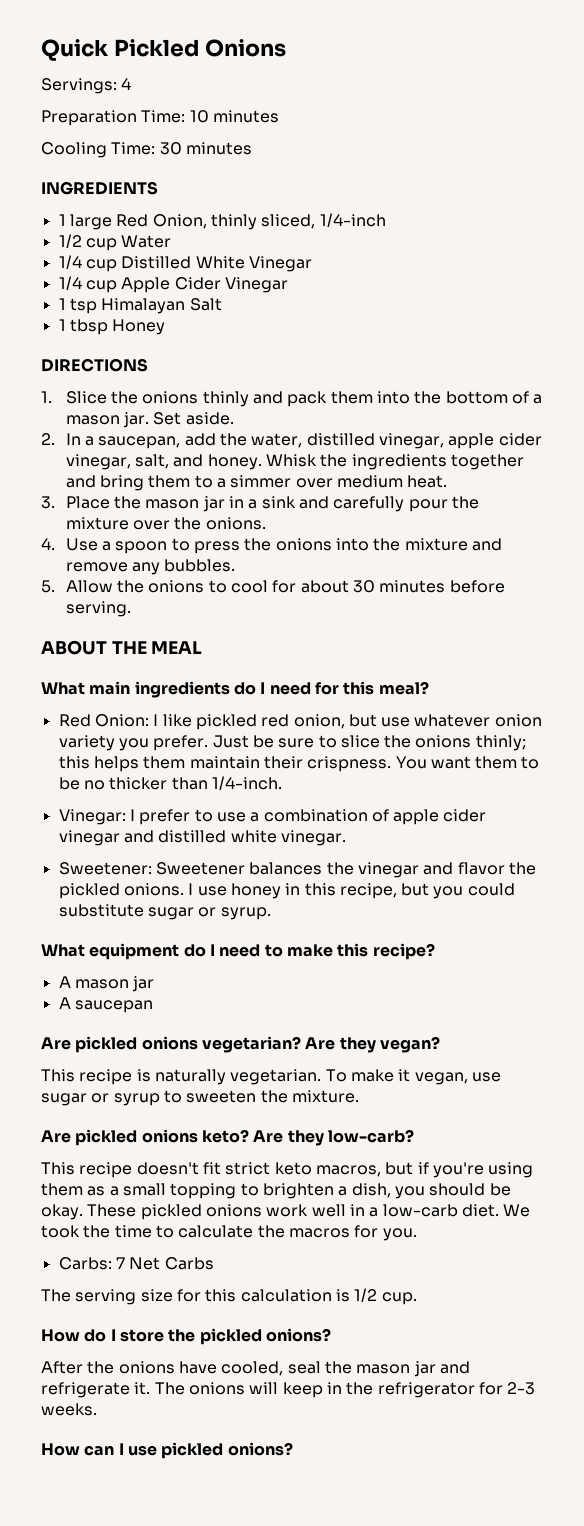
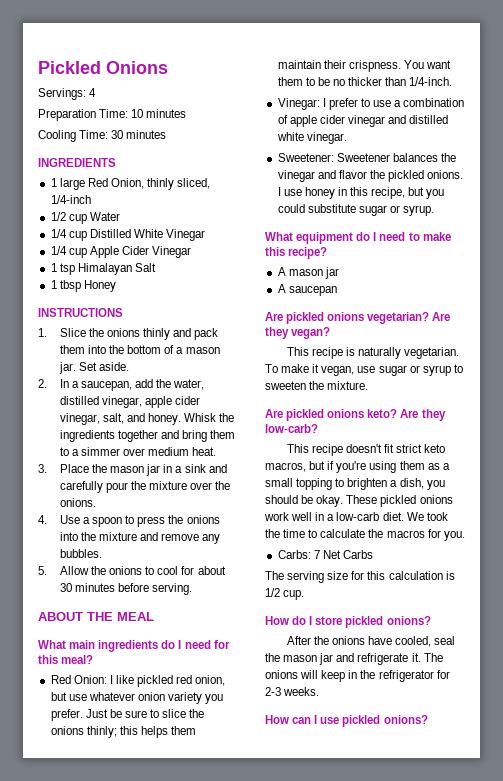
[41,39,109,61] Quick -> (38, 67) none
[41,358,148,372] DIRECTIONS -> [38,308,123,317] INSTRUCTIONS
[168,1329,196,1342] the -> (343, 620) none

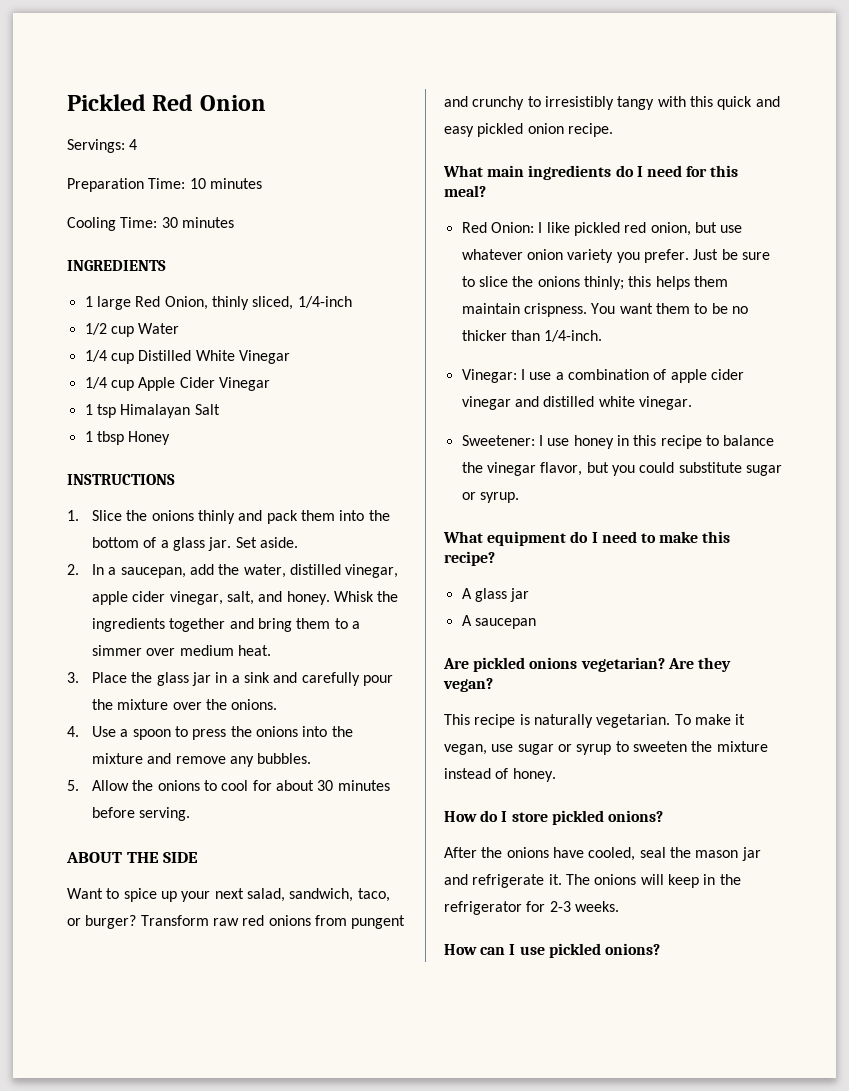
[106,61,168,74] Onions -> [152,94,266,111] Red Onion
[185,347,220,354] mason -> [173,537,206,551] glass
[110,466,145,473] mason -> [156,672,189,686] glass
[117,612,154,621] MEAL -> [163,852,199,863] [67,888,390,902] [67,915,406,929] [444,96,780,110] [444,123,613,137] SIDE // Want to spice up your next salad, sandwich, taco, or burger? Transform raw red onions from pungent and crunchy to irresistibly tangy with this quick and easy pickled onion recipe.
[323,60,346,69] their -> (520, 308) none
[328,98,370,110] prefer to -> (525, 374) none
[336,153,456,162] [277,170,464,182] Sweetener balances the vinegar and flavor the pickled onions. -> (535, 440) none
[371,187,406,199] recipe, -> [660,435,775,449] [461,462,583,476] recipe to balance the vinegar flavor,
[288,269,323,276] mason -> [474,588,507,602] glass
[327,381,369,390] [265,409,446,421] [265,424,318,433] [286,444,446,456] [265,461,450,473] [265,478,445,490] [265,495,453,507] [264,512,448,521] [265,529,465,541] [277,550,373,559] [265,571,455,583] [265,588,305,600] mixture. // Are pickled onions keto? Are they low-carb? // This recipe doesn't fit strict keto macros, but if you're using them as a small topping to brighten a dish, you should be okay. These pickled onions work well in a low-carb diet. We took the time to calculate the macros for you. // Carbs: 7 Net Carbs // The serving size for this calculation is 1/2 cup. -> [716,741,768,752] [444,768,556,782] mixture instead of honey.

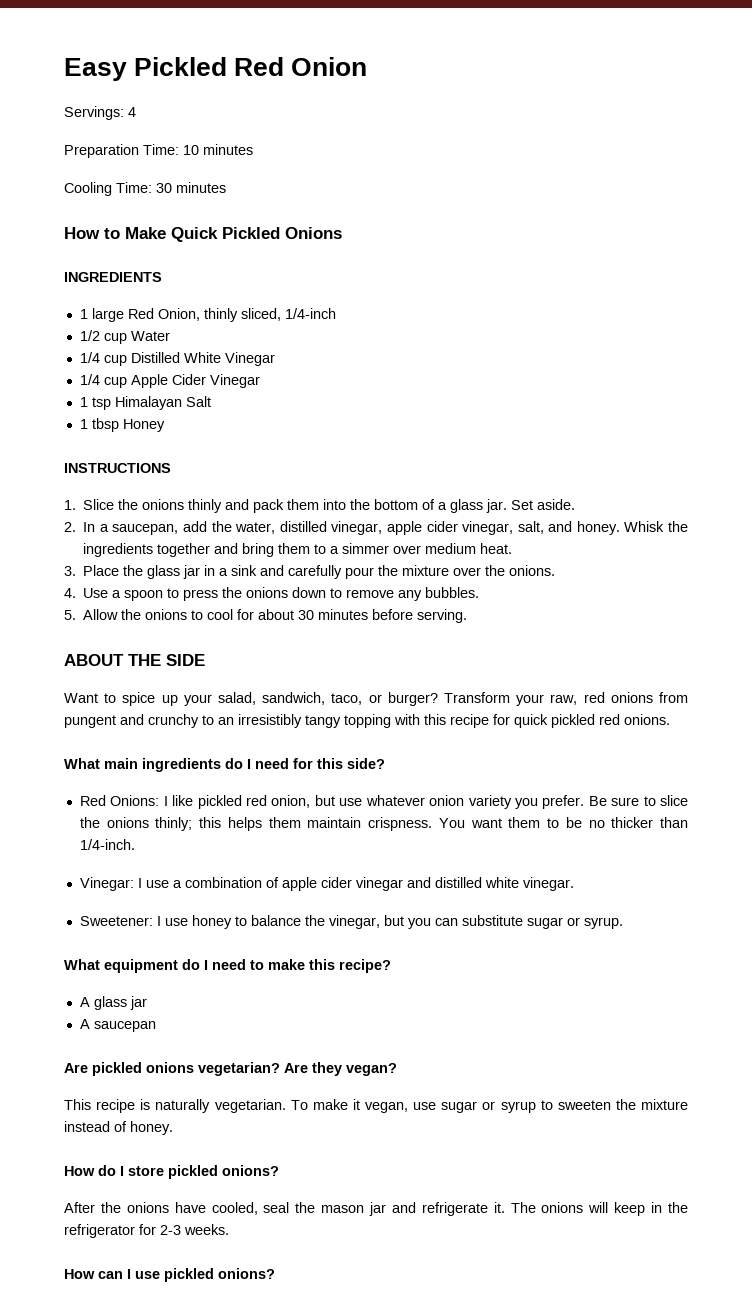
(67, 102) none -> [64,58,127,81] Easy
(234, 222) none -> [64,227,342,242] // How to Make Quick Pickled Onions
[302,726,353,737] [92,753,172,764] into the mixture and -> [292,587,343,598] down to
[214,888,244,899] next -> (212, 700) none
[212,918,239,926] raw -> [516,694,578,706] your raw,
(541, 101) none -> [218,717,234,725] an
(655, 103) none -> [344,714,391,728] topping
[717,96,780,110] [444,123,613,137] quick and easy pickled onion recipe. -> [450,714,670,728] recipe for quick pickled red onions.
[444,185,486,197] [461,222,534,233] meal? // Red Onion: -> [347,758,385,769] [79,795,160,806] side? // Red Onions:
[693,249,738,260] Just be -> [588,796,607,806] Be
[616,435,702,449] in this recipe -> (232, 922) none
[486,462,583,476] vinegar flavor, -> [328,915,380,929] vinegar,
[639,462,675,473] could -> [434,918,458,926] can

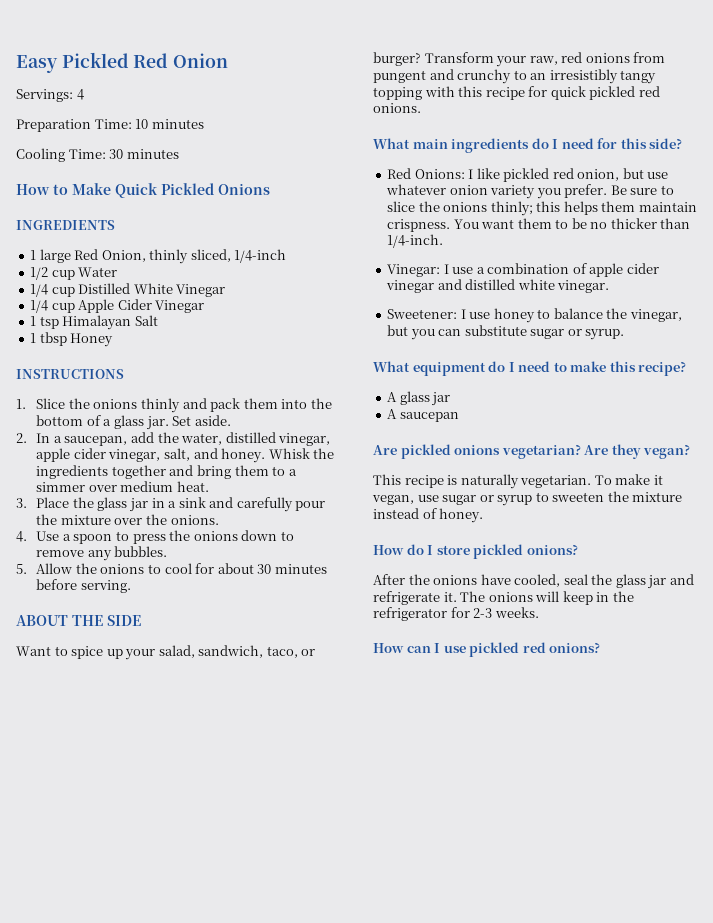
[321,1205,365,1213] mason -> [615,574,646,588] glass
(214, 1275) none -> [522,642,546,653] red

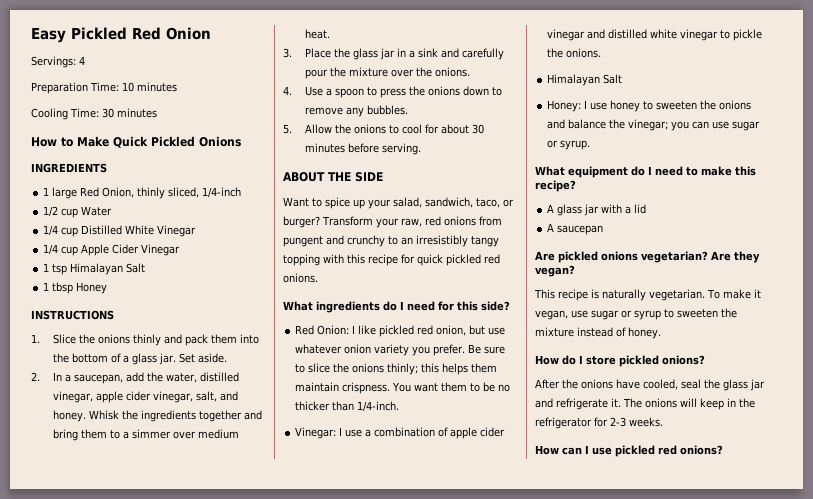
[412,139,448,149] main -> (313, 306) none
[414,169,465,179] Onions: -> [317,325,350,335] Onion:
[557,280,610,293] [387,308,682,323] [387,325,409,336] vinegar. // Sweetener: I use honey to balance the vinegar, but -> [680,29,763,41] [547,48,602,58] [547,74,623,86] [547,100,752,112] [547,119,669,131] vinegar to pickle the onions. // Himalayan Salt // Honey: I use honey to sweeten the onions and balance the vinegar;
[464,325,527,336] substitute -> [712,121,730,129] use
(451, 399) none -> [601,204,647,214] with a lid

